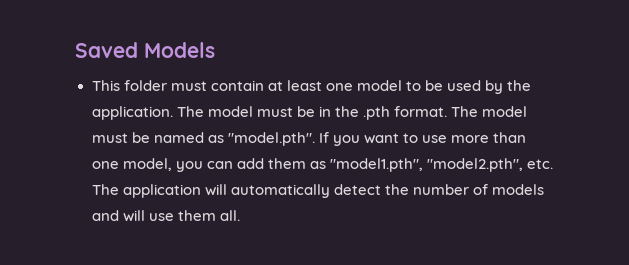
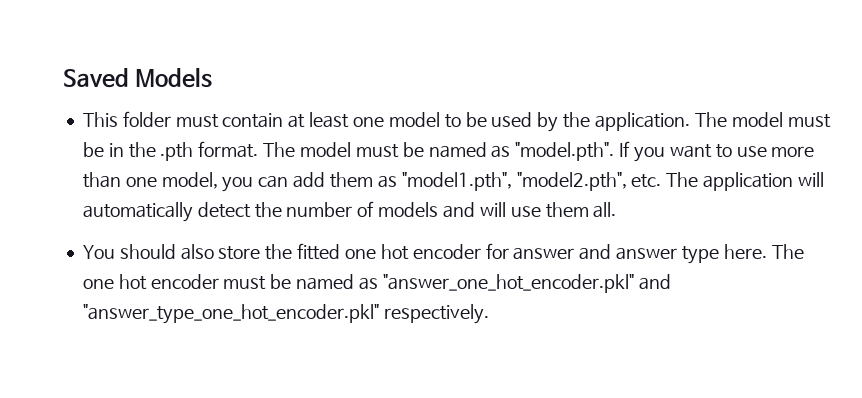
(240, 215) none -> [82,243,804,264] [82,274,671,293] [82,304,489,324] // You should also store the fitted one hot encoder for answer and answer type here. The one hot encoder must be named as "answer_one_hot_encoder.pkl" and "answer_type_one_hot_encoder.pkl" respectively.

